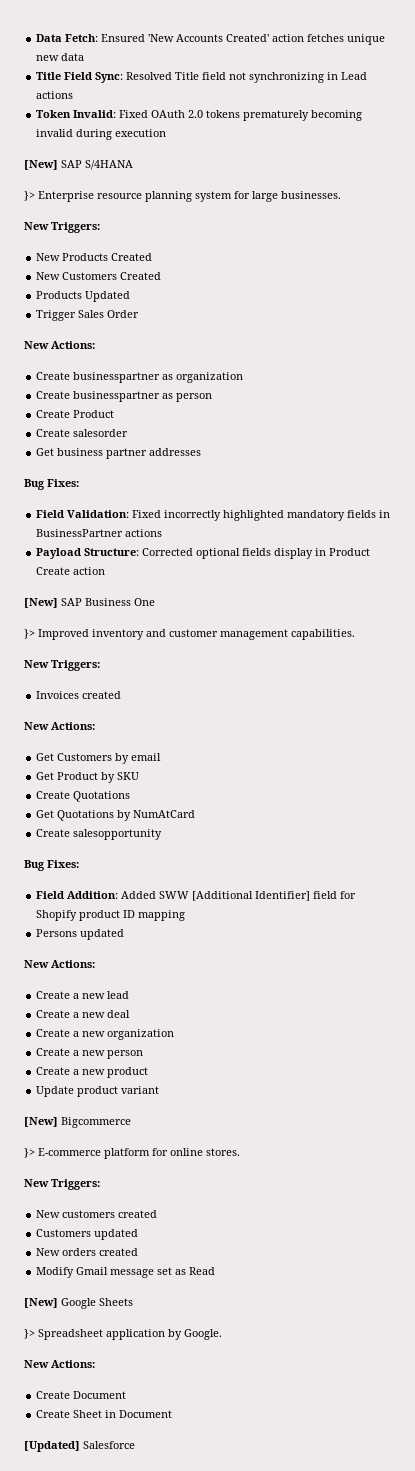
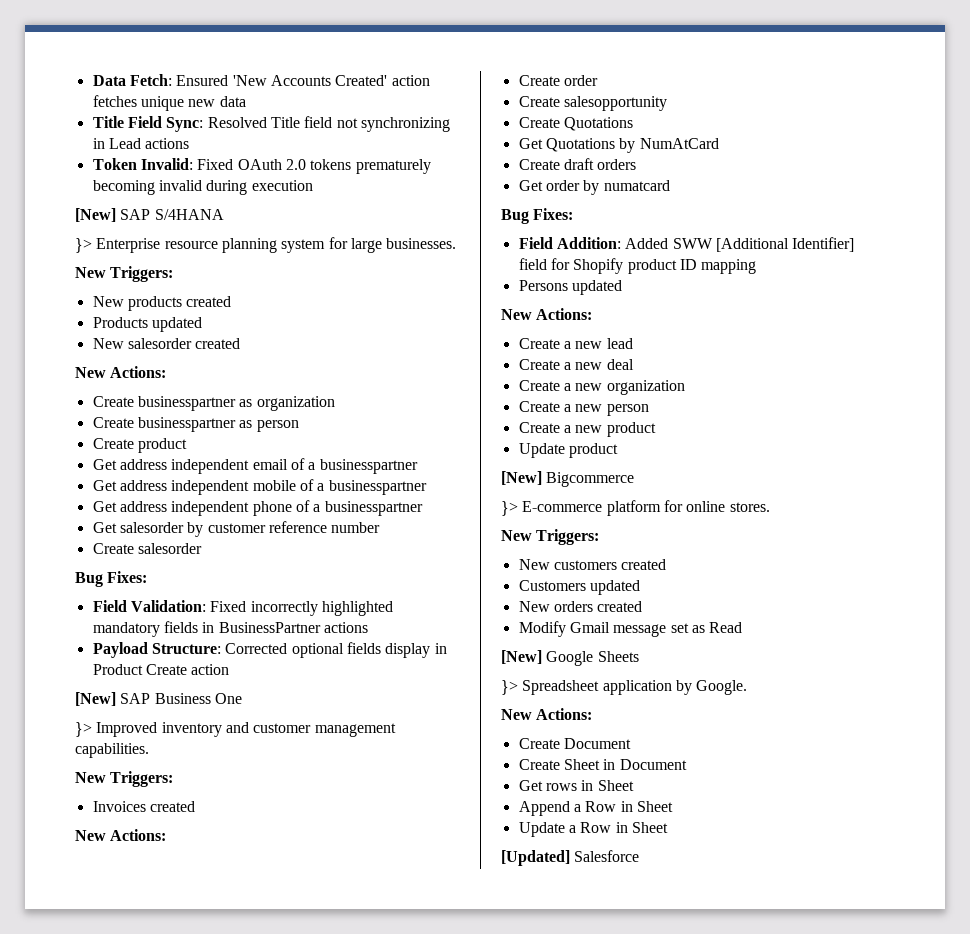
[62,253,153,261] [36,272,162,280] [36,291,131,302] [36,310,140,321] Products Created // New Customers Created // Products Updated // Trigger Sales Order -> [127,296,232,311] [92,317,202,332] [92,338,241,349] products created // Products updated // New salesorder created
[73,410,115,418] [36,429,129,437] [36,448,202,459] Product // Create salesorder // Get business partner addresses -> [137,438,187,453] [92,458,418,474] [92,479,427,495] [92,500,423,516] [92,521,381,537] [92,543,202,554] product // Get address independent email of a businesspartner // Get address independent mobile of a businesspartner // Get address independent phone of a businesspartner // Get salesorder by customer reference number // Create salesorder
[36,753,162,764] [36,772,140,783] Get Customers by email // Get Product by SKU -> [518,75,598,86] [518,96,667,111] Create order // Create salesopportunity
[73,829,163,840] salesopportunity -> [563,158,637,170] [518,180,670,195] draft orders // Get order by numatcard
[121,1086,160,1094] variant -> (618, 450) none
(173, 1414) none -> [518,780,634,791] [518,801,673,816] [518,822,668,837] // Get rows in Sheet // Append a Row in Sheet // Update a Row in Sheet

